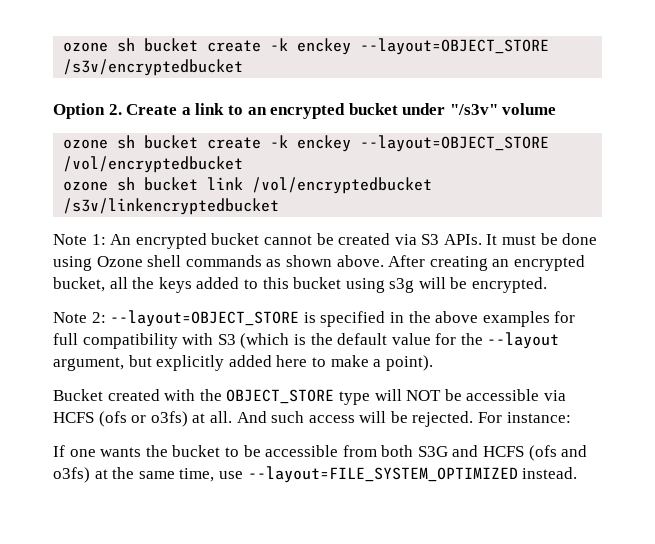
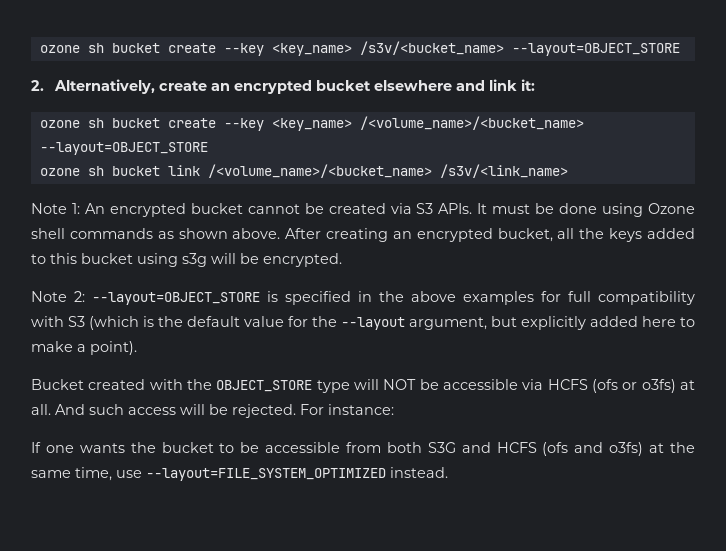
[63,38,550,55] [63,59,244,76] [53,103,557,119] [63,135,550,152] [63,156,244,173] ozone sh bucket create -k enckey --layout=OBJECT_STORE /s3v/encryptedbucket // Option 2. Create a link to an encrypted bucket under "/s3v" volume // ozone sh bucket create -k enckey --layout=OBJECT_STORE /vol/encryptedbucket -> [39,41,680,56] [31,79,536,94] [39,116,584,131] [39,142,208,155] ozone sh bucket create --key <key_name> /s3v/<bucket_name> --layout=OBJECT_STORE // 2. Alternatively, create an encrypted bucket elsewhere and link it: // ozone sh bucket create --key <key_name> /<volume_name>/<bucket_name> --layout=OBJECT_STORE
[252,177,433,194] [63,198,280,215] /vol/encryptedbucket /s3v/linkencryptedbucket -> [207,164,568,178] /<volume_name>/<bucket_name> /s3v/<link_name>

